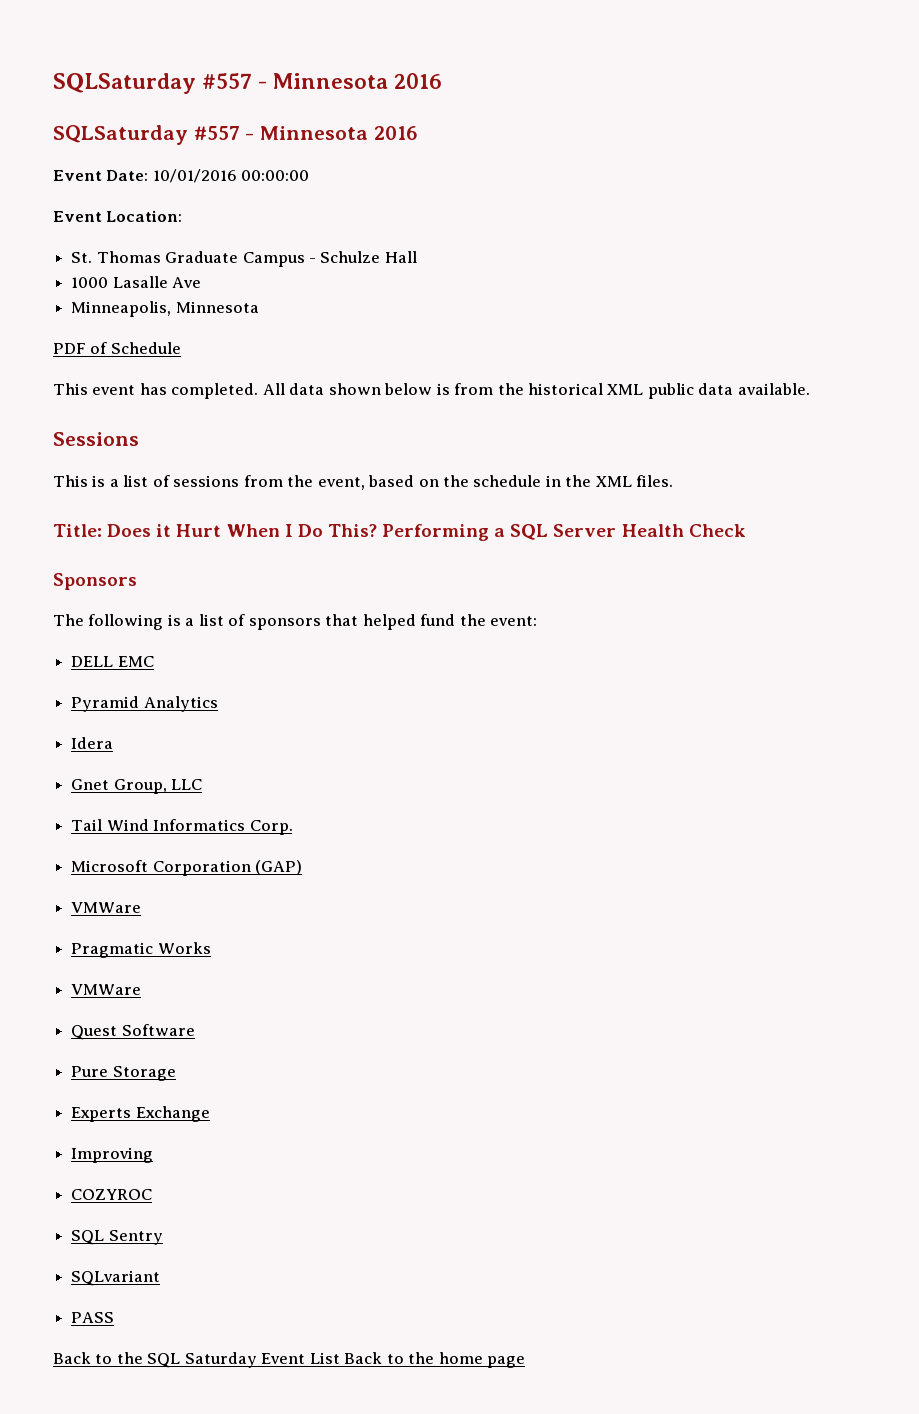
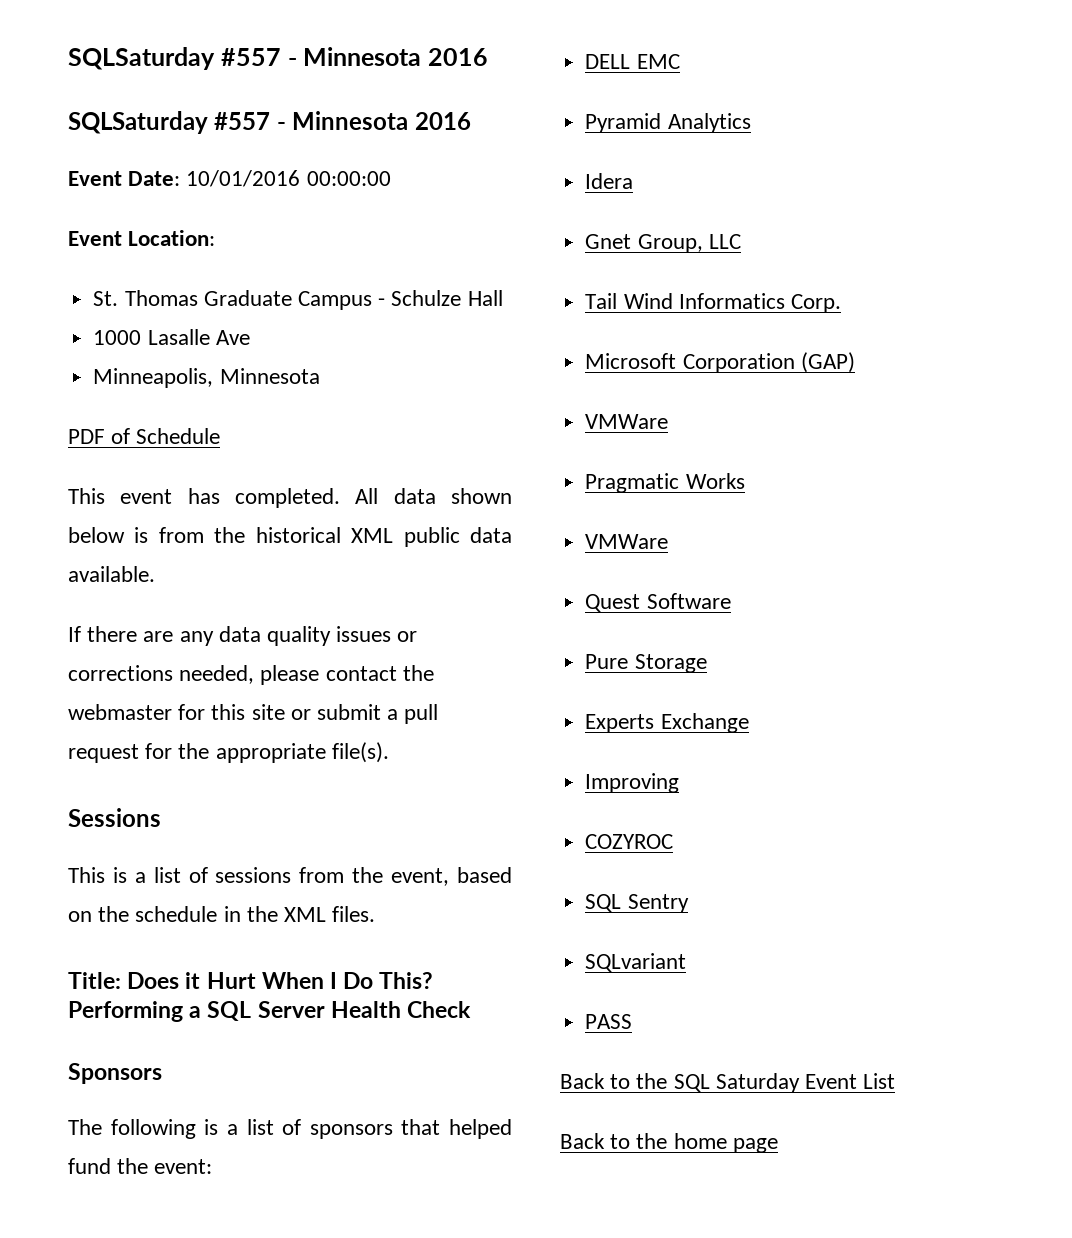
(810, 389) none -> [68,626,418,646] [68,665,434,685] [68,704,439,724] [68,742,389,763] // If there are any data quality issues or corrections needed, please contact the webmaster for this site or submit a pull request for the appropriate file(s).
(340, 1358) none -> (896, 1081) //

